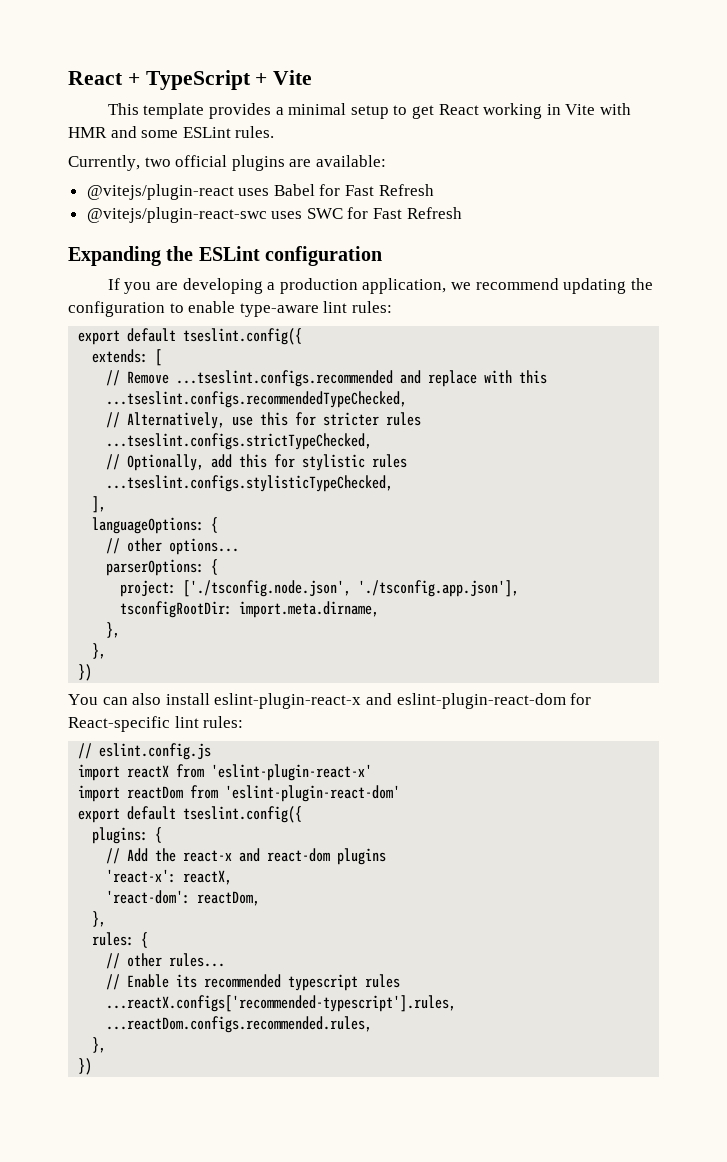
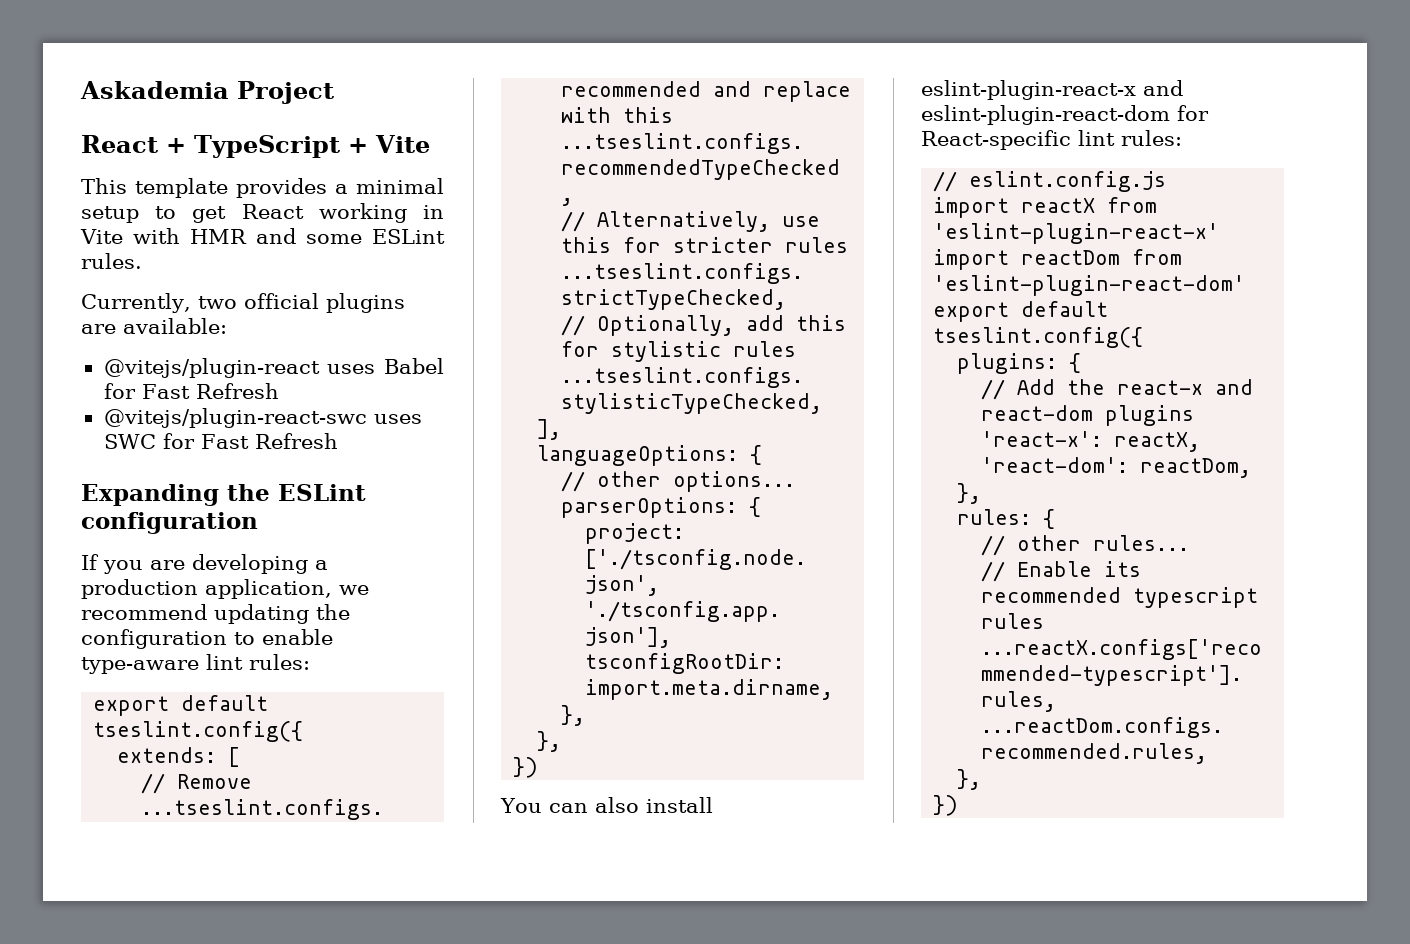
(68, 78) none -> [80,81,334,104] Askademia Project //

